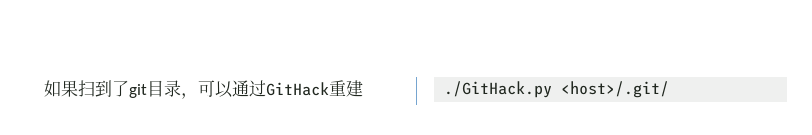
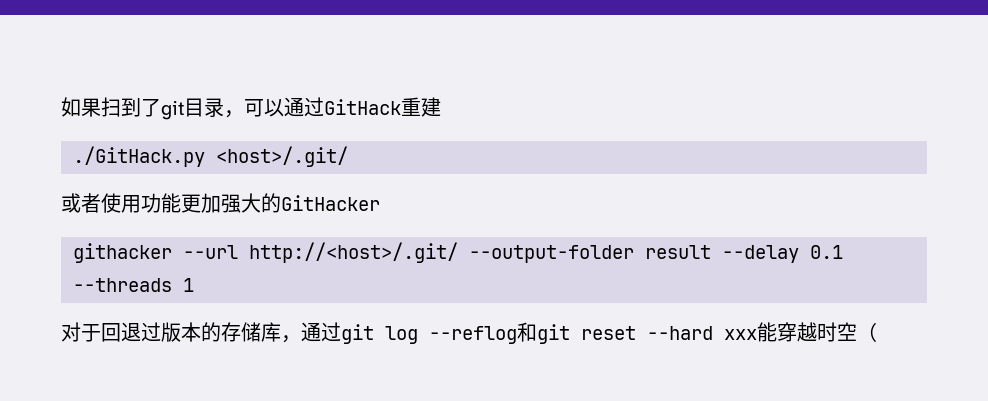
(670, 89) none -> [61,193,380,213] [73,242,843,263] [73,278,194,292] [61,322,877,344] // 或者使用功能更加强大的GitHacker // githacker --url http://<host>/.git/ --output-folder result --delay 0.1 --threads 1 // 对于回退过版本的存储库，通过git log --reflog和git reset --hard xxx能穿越时空（

